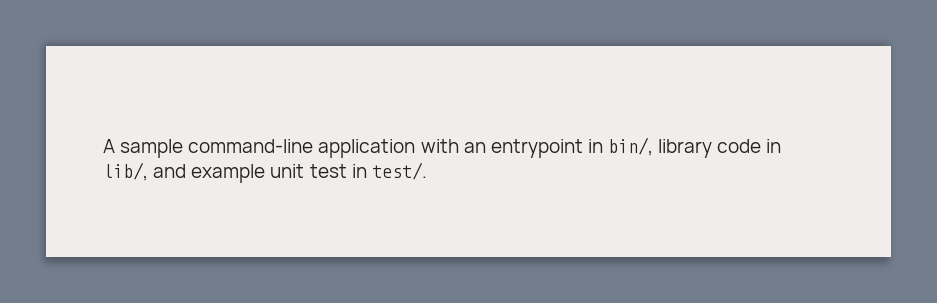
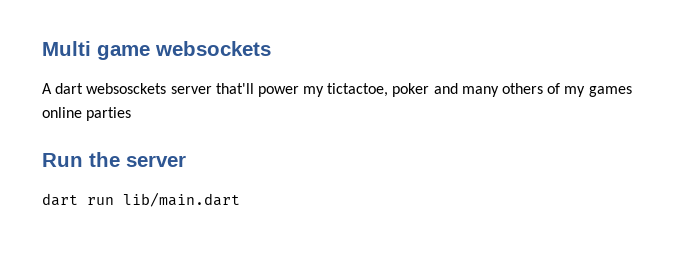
[103,137,782,158] [103,162,427,183] A sample command-line application with an entrypoint in bin/, library code in lib/, and example unit test in test/. -> [42,41,271,60] [42,83,632,97] [42,107,132,121] [42,152,186,167] [42,192,240,207] Multi game websockets // A dart websosckets server that'll power my tictactoe, poker and many others of my games online parties // Run the server // dart run lib/main.dart

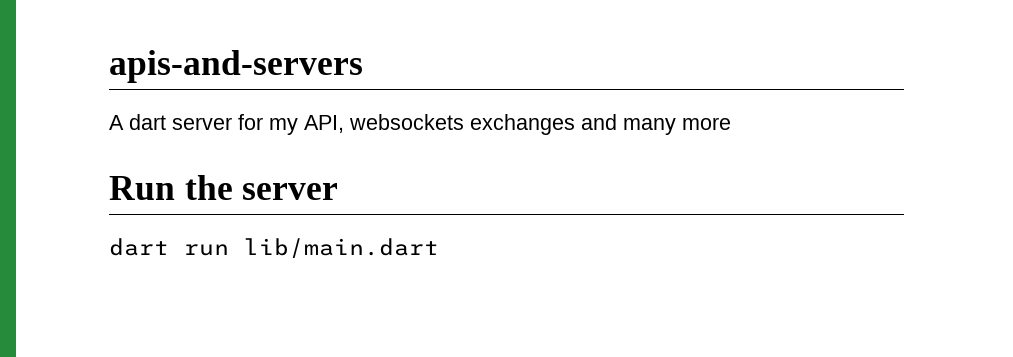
[42,41,271,60] Multi game websockets -> [109,50,363,83] apis-and-servers
[86,83,632,97] [42,107,132,121] websosckets server that'll power my tictactoe, poker and many others of my games online parties -> [172,114,731,135] server for my API, websockets exchanges and many more

